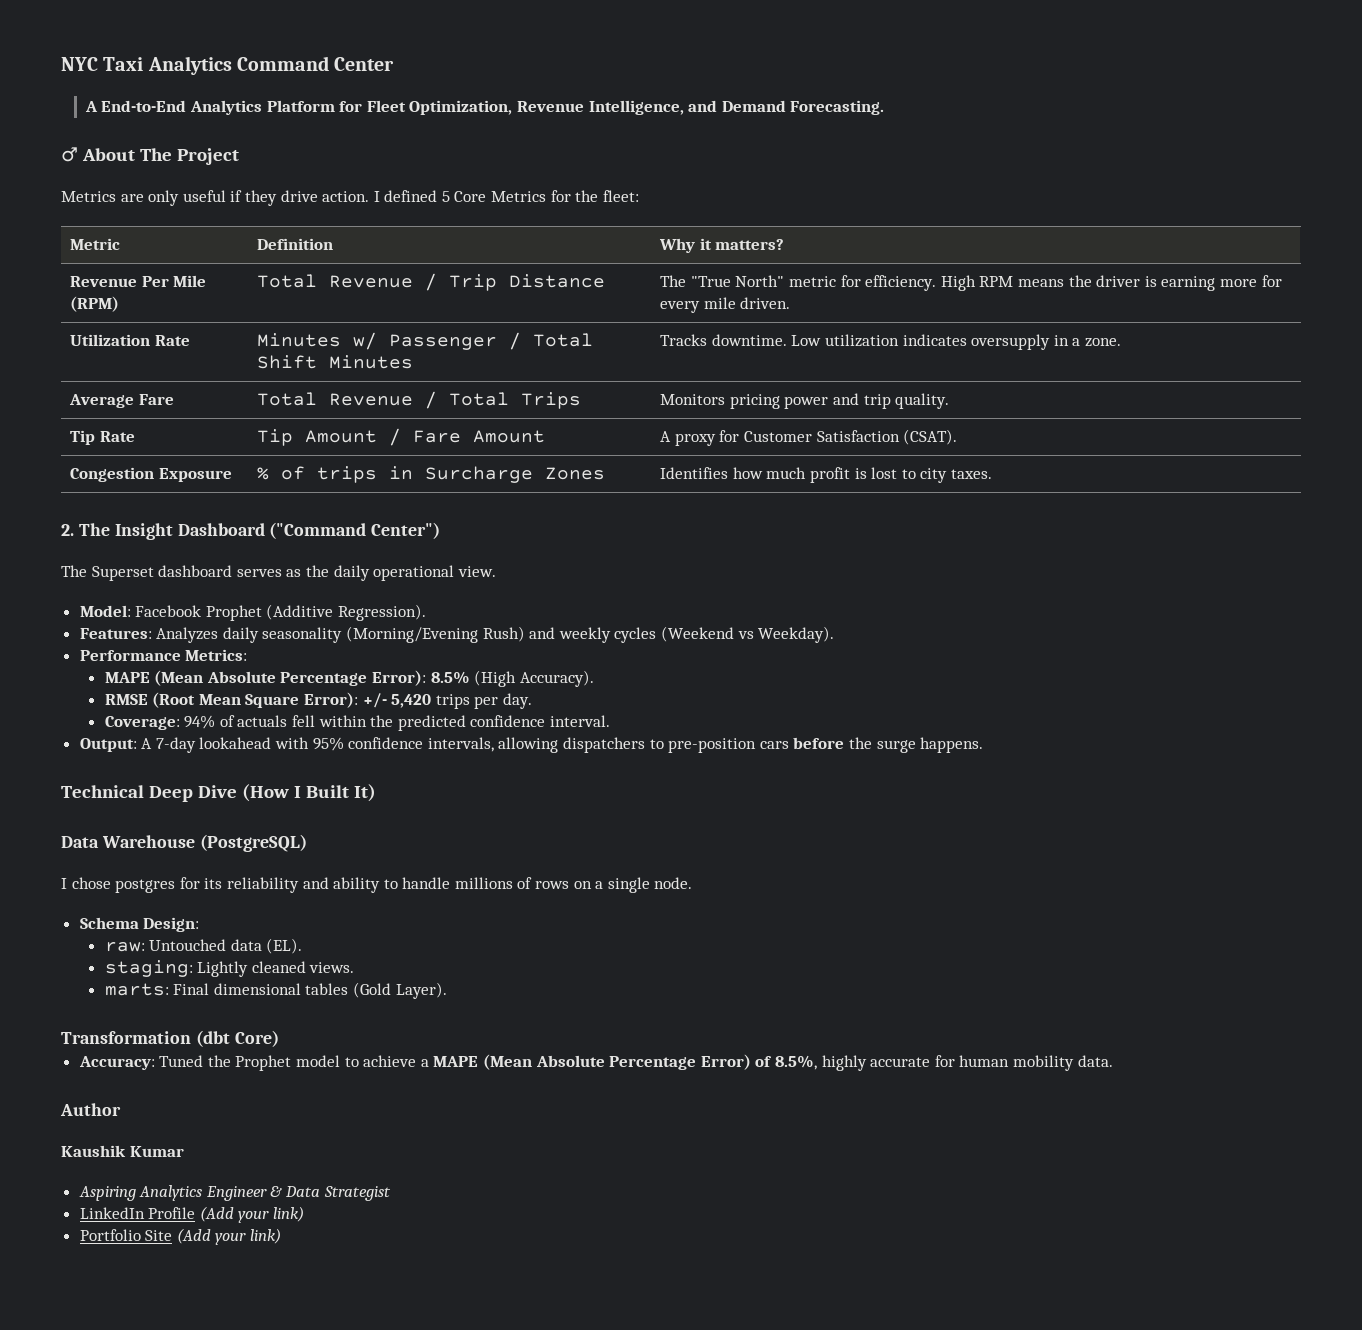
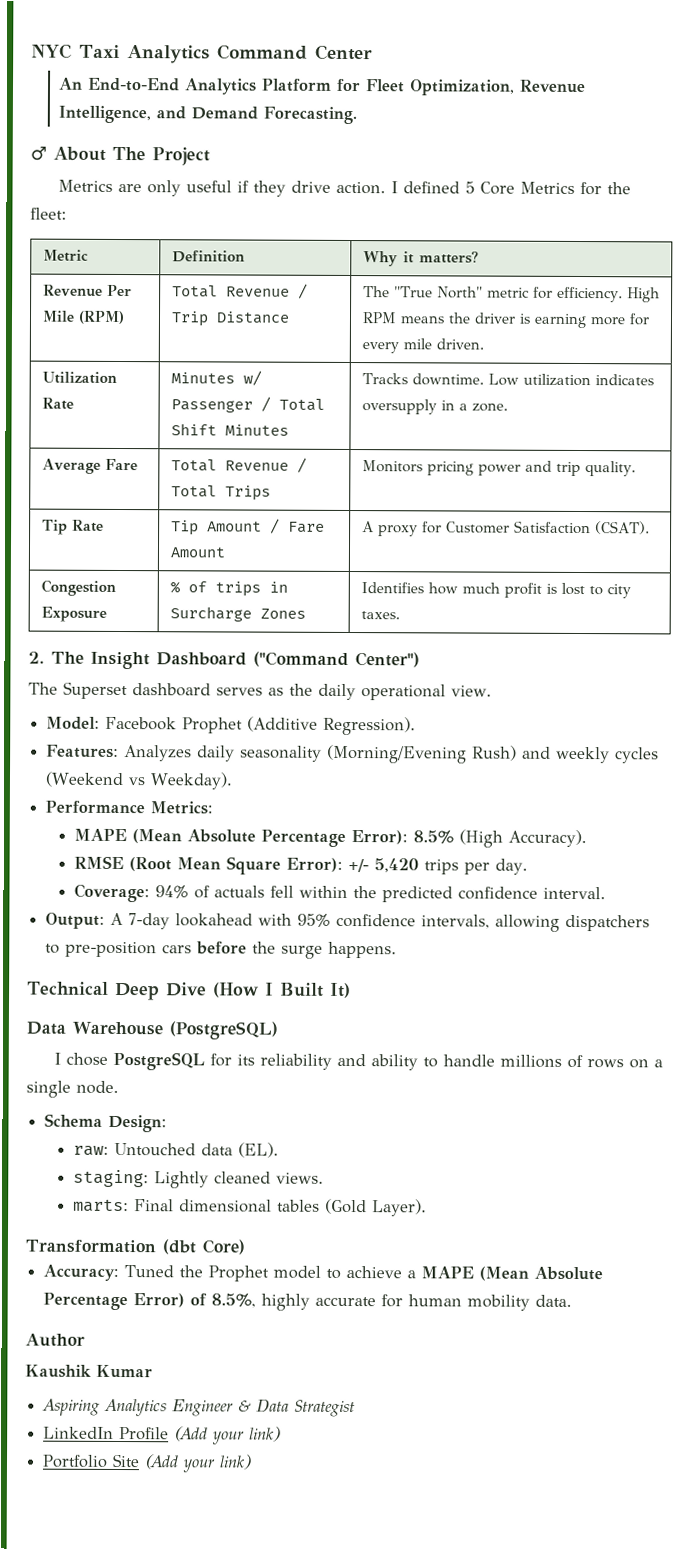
[84,101,98,112] A -> [58,77,84,90] An
[115,879,176,893] postgres -> [113,1051,206,1071] PostgreSQL

